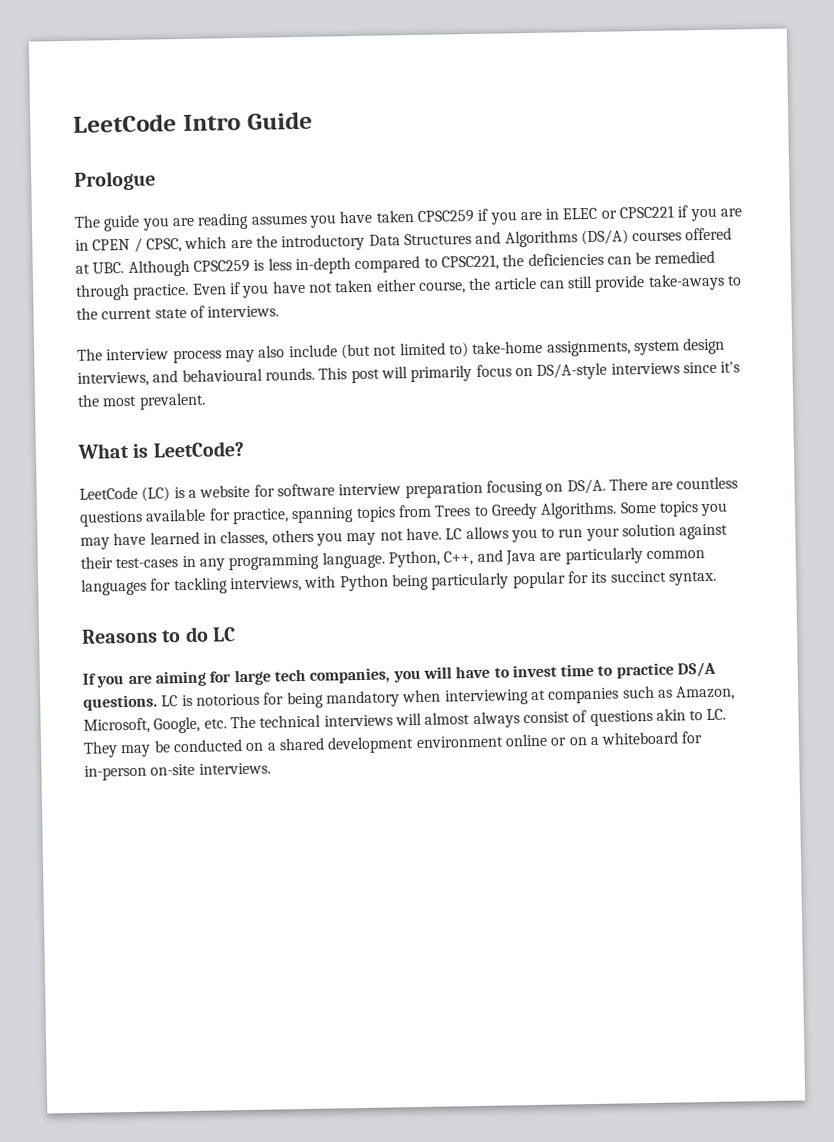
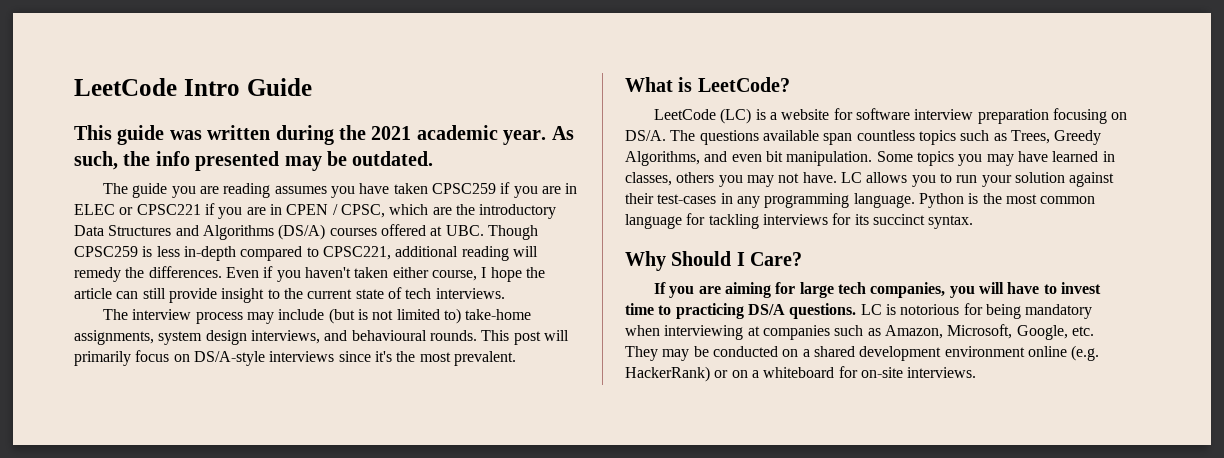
[74,170,156,191] Prologue -> [74,125,574,145] [74,151,434,171] This guide was written during the 2021 academic year. As such, the info presented may be outdated.
[127,259,190,277] Although -> [487,225,538,240] Though
[502,250,716,267] [76,283,190,301] the deficiencies can be remedied through practice. -> [395,246,538,261] [74,266,222,282] additional reading will remedy the differences.
[271,280,333,294] have not -> [304,267,351,278] haven't
(466, 287) none -> [481,267,522,282] I hope
[647,273,725,291] take-aways -> [221,288,265,303] insight
(205, 311) none -> [405,288,432,299] tech
[258,345,286,358] also -> (275, 318) none
(371, 351) none -> [358,309,369,320] is
[608,476,739,491] [79,501,618,527] There are countless questions available for practice, spanning topics from Trees to Greedy Algorithms. -> [670,130,1102,145] [625,151,873,166] The questions available span countless topics such as Trees, Greedy Algorithms, and even bit manipulation.
[387,547,705,568] [81,571,566,596] Python, C++, and Java are particularly common languages for tackling interviews, with Python being particularly popular -> [918,193,1096,208] [625,213,828,229] Python is the most common language for tackling interviews
[81,626,237,644] Reasons to do LC -> [625,251,803,271] Why Should I Care?
[615,662,674,679] practice -> [675,303,744,319] practicing
[229,708,727,729] The technical interviews will almost always consist of questions akin to LC. -> (1094, 331) none
(548, 740) none -> [1071,345,1100,361] [625,366,710,382] (e.g. HackerRank)
[84,764,147,781] in-person -> (858, 372) none

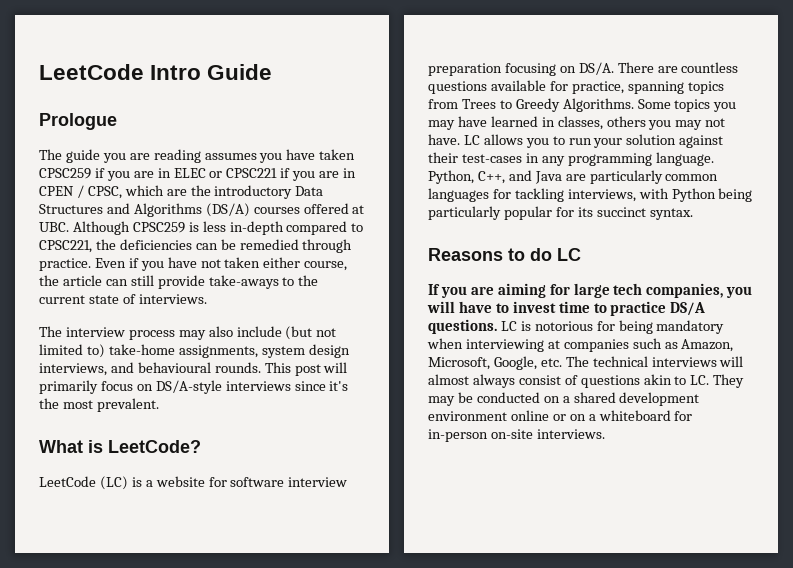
[74,125,574,145] [74,151,434,171] This guide was written during the 2021 academic year. As such, the info presented may be outdated. -> [39,113,117,130] Prologue
[487,225,538,240] Though -> [72,221,130,235] Although
[395,246,538,261] [74,266,222,282] additional reading will remedy the differences. -> [95,239,353,253] [39,258,91,271] the deficiencies can be remedied through practice.
[304,267,351,278] haven't -> [167,257,221,268] have not
[481,267,522,282] I hope -> (348, 266) none
[221,288,265,303] insight -> [208,275,279,289] take-aways
[405,288,432,299] tech -> (136, 299) none
(275, 318) none -> [208,326,233,337] also
[358,309,369,320] is -> (313, 333) none
[670,130,1102,145] [625,151,873,166] The questions available span countless topics such as Trees, Greedy Algorithms, and even bit manipulation. -> [617,62,739,73] [428,80,724,94] [428,98,634,112] There are countless questions available for practice, spanning topics from Trees to Greedy Algorithms.
[918,193,1096,208] [625,213,828,229] Python is the most common language for tackling interviews -> [428,170,719,184] [428,188,753,202] [428,206,552,220] Python, C++, and Java are particularly common languages for tackling interviews, with Python being particularly popular
[625,251,803,271] Why Should I Care? -> [428,248,581,261] Reasons to do LC
[675,303,744,319] practicing -> [610,301,667,316] practice
(1094, 331) none -> [565,356,744,367] [428,374,710,388] The technical interviews will almost always consist of questions akin to LC.
[1071,345,1100,361] [625,366,710,382] (e.g. HackerRank) -> (549, 415) none
(858, 372) none -> [428,429,488,442] in-person

